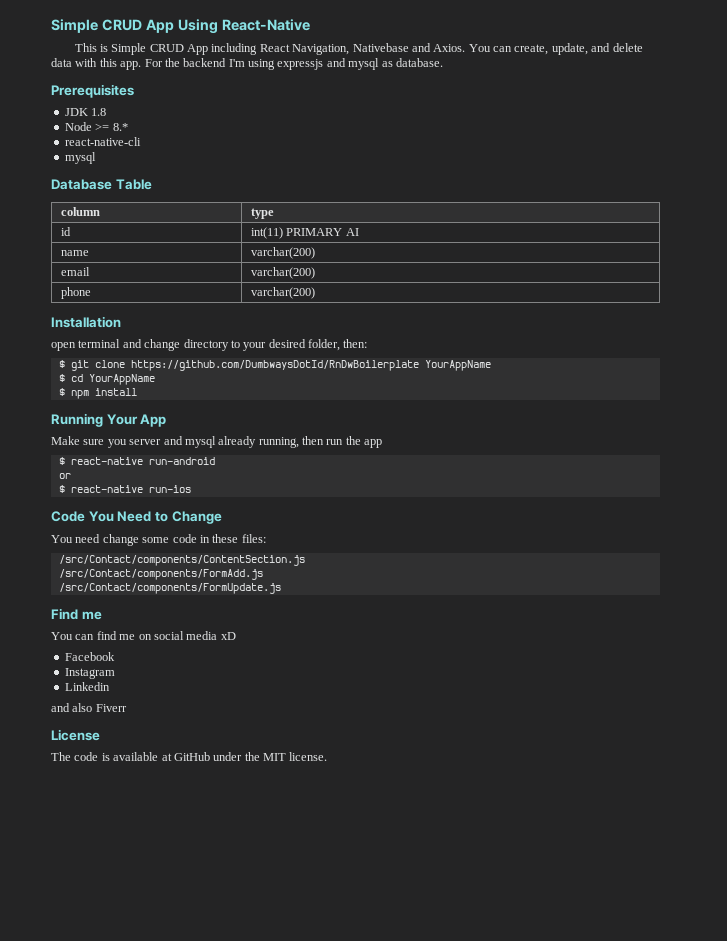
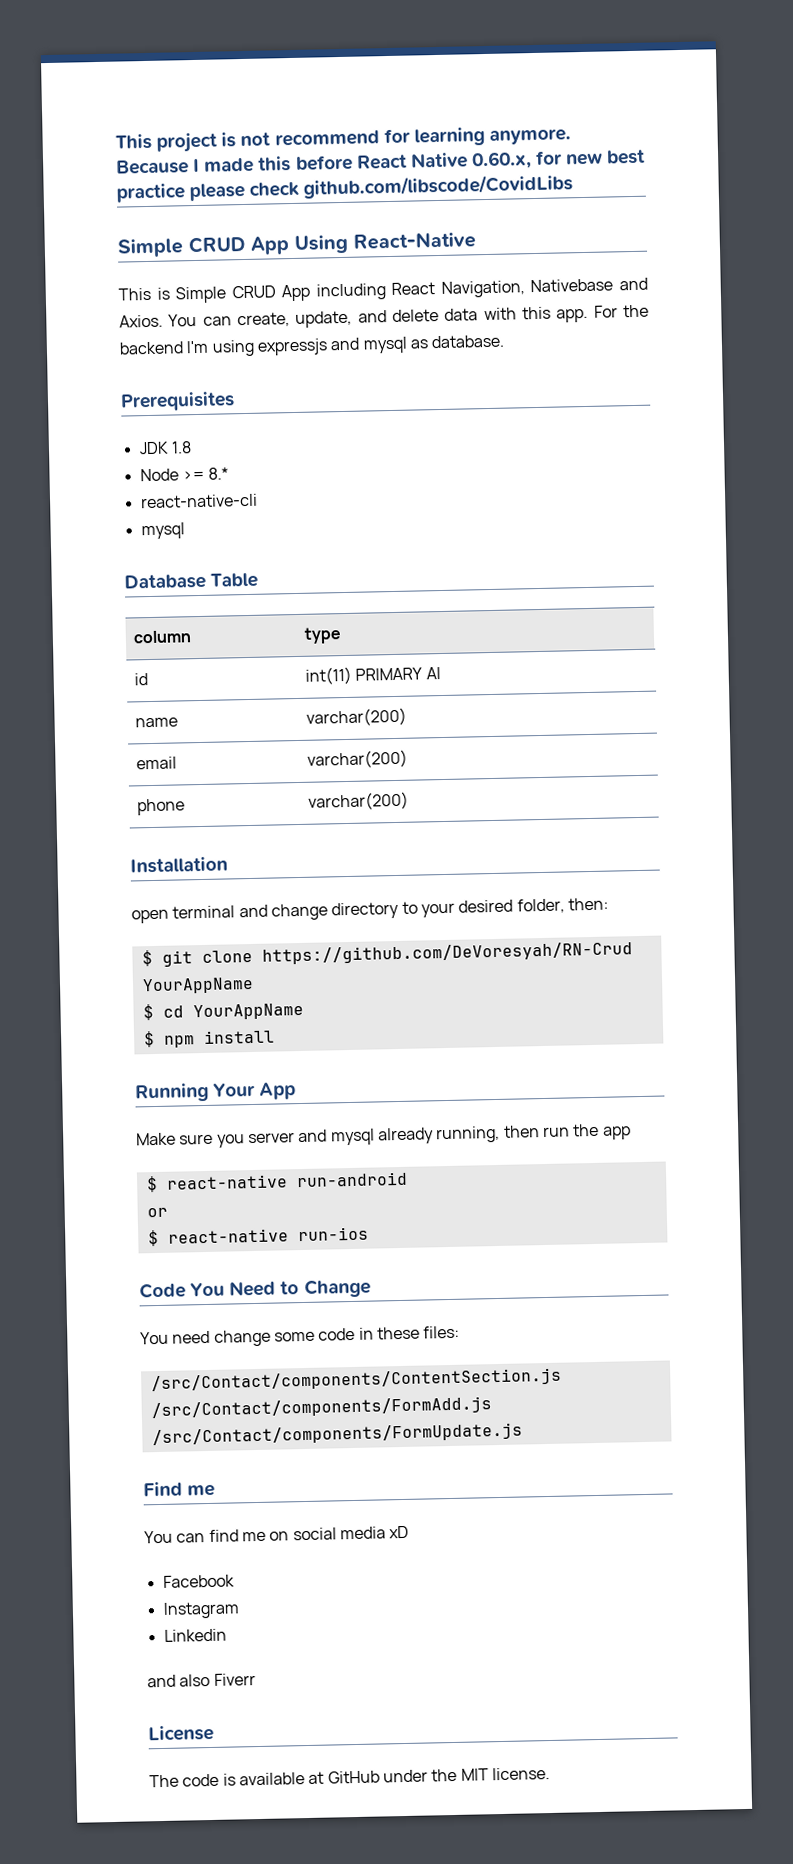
(51, 26) none -> [115,127,571,153] [116,149,646,175] [116,173,574,203] This project is not recommend for learning anymore. Because I made this before React Native 0.60.x, for new best practice please check github.com/libscode/CovidLibs //
[130,360,419,371] https://github.com/DumbwaysDotId/RnDwBoilerplate -> [261,941,633,965] https://github.com/DeVoresyah/RN-Crud

